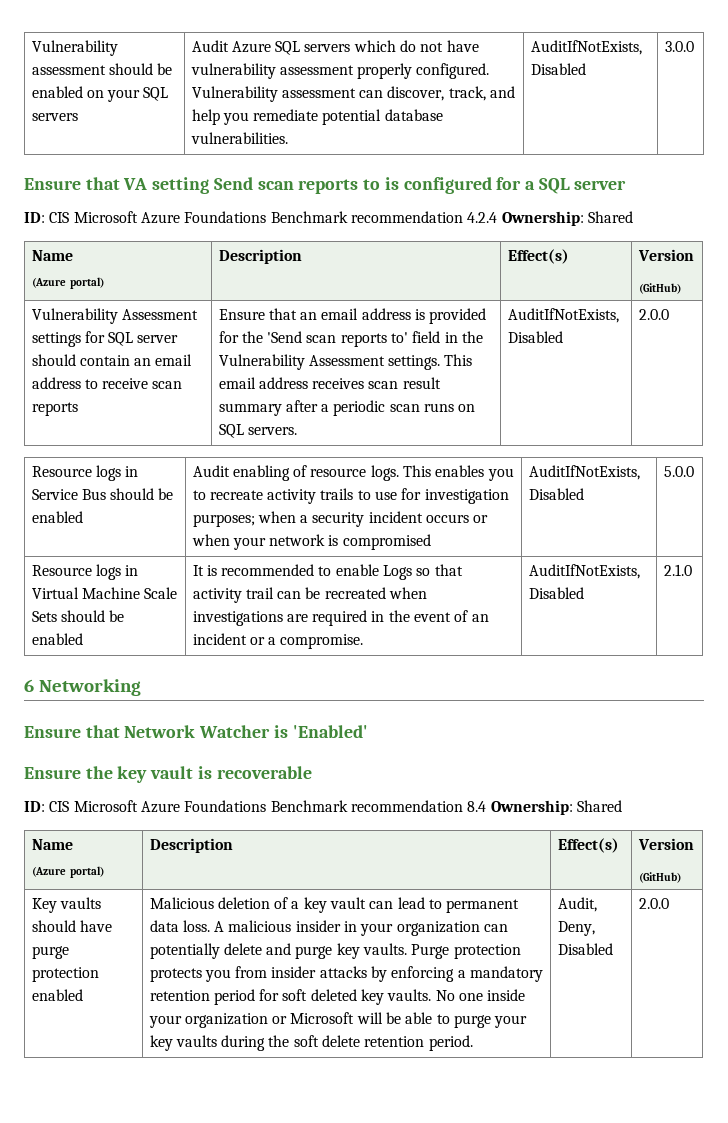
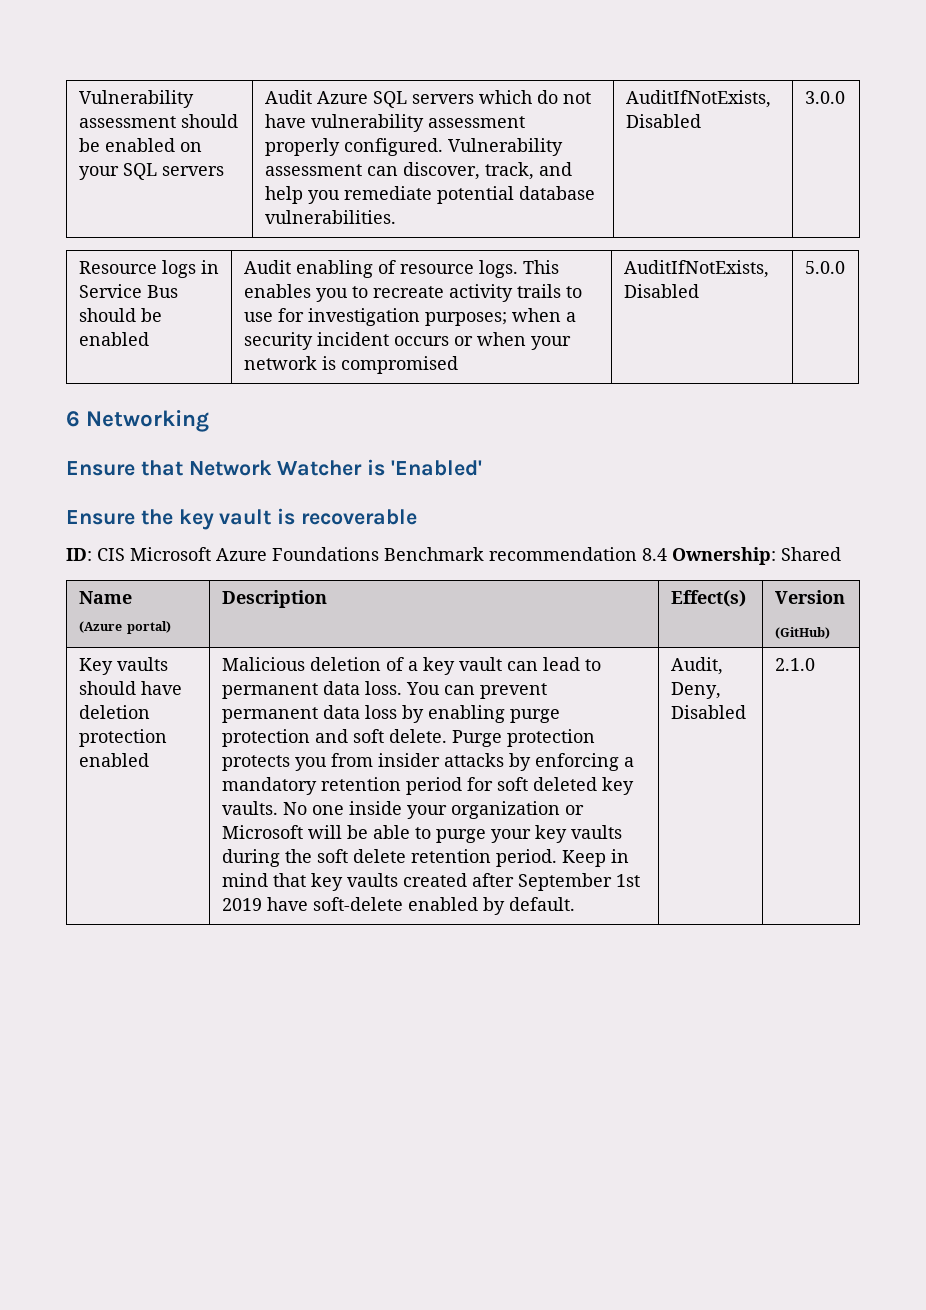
[24,177,627,194] [24,211,633,226] [31,250,73,261] [31,277,104,289] [218,249,302,264] [507,249,569,264] [637,249,694,261] [638,283,681,294] [31,308,198,324] [31,331,179,347] [31,354,193,366] [31,377,183,389] [31,402,78,416] [218,308,487,324] [218,331,484,347] [218,354,473,370] [218,377,441,389] [218,400,476,416] [218,424,297,438] [507,308,619,323] [507,331,563,343] [638,309,669,320] // Ensure that VA setting Send scan reports to is configured for a SQL server // ID: CIS Microsoft Azure Foundations Benchmark recommendation 4.2.4 Ownership: Shared // Name // (Azure portal) | Description | Effect(s) | Version // (GitHub) // Vulnerability Assessment settings for SQL server should contain an email address to receive scan reports | Ensure that an email address is provided for the 'Send scan reports to' field in the Vulnerability Assessment settings. This email address receives scan result summary after a periodic scan runs on SQL servers. | AuditIfNotExists, Disabled | 2.0.0 -> (845, 97) none
[31,564,139,580] [31,587,178,599] [31,610,125,622] [31,633,83,645] [192,564,463,580] [192,587,428,603] [192,610,489,626] [192,633,364,649] [528,564,640,579] [528,587,584,599] [663,564,692,576] // Resource logs in Virtual Machine Scale Sets should be enabled | It is recommended to enable Logs so that activity trail can be recreated when investigations are required in the event of an incident or a compromise. | AuditIfNotExists, Disabled | 2.1.0 -> (845, 267) none
[31,946,69,959] purge -> [78,705,150,719] deletion
[214,920,509,936] [149,943,408,959] A malicious insider in your organization can potentially delete and purge key vaults. -> [405,682,547,699] [221,705,560,723] [221,729,447,747] You can prevent permanent data loss by enabling purge protection and soft delete.
(473, 1043) none -> [561,849,629,867] [221,873,640,891] [221,897,575,915] Keep in mind that key vaults created after September 1st 2019 have soft-delete enabled by default.
[638,898,669,909] 2.0.0 -> [774,658,815,671] 2.1.0

